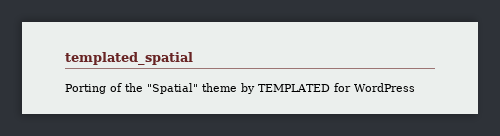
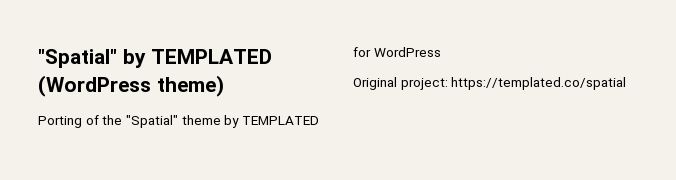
[65,52,193,65] templated_spatial -> [38,49,273,68] [38,75,224,97] "Spatial" by TEMPLATED (WordPress theme)
(415, 87) none -> [353,77,627,90] // Original project: https://templated.co/spatial

